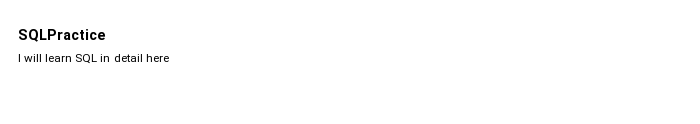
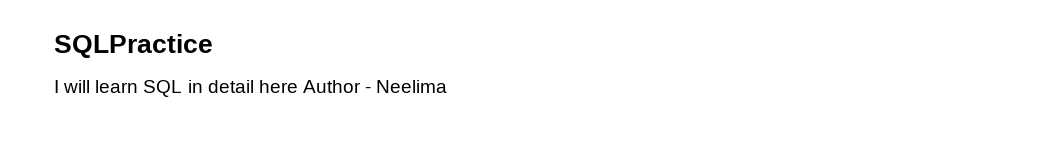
(169, 58) none -> [302,80,448,93] Author - Neelima

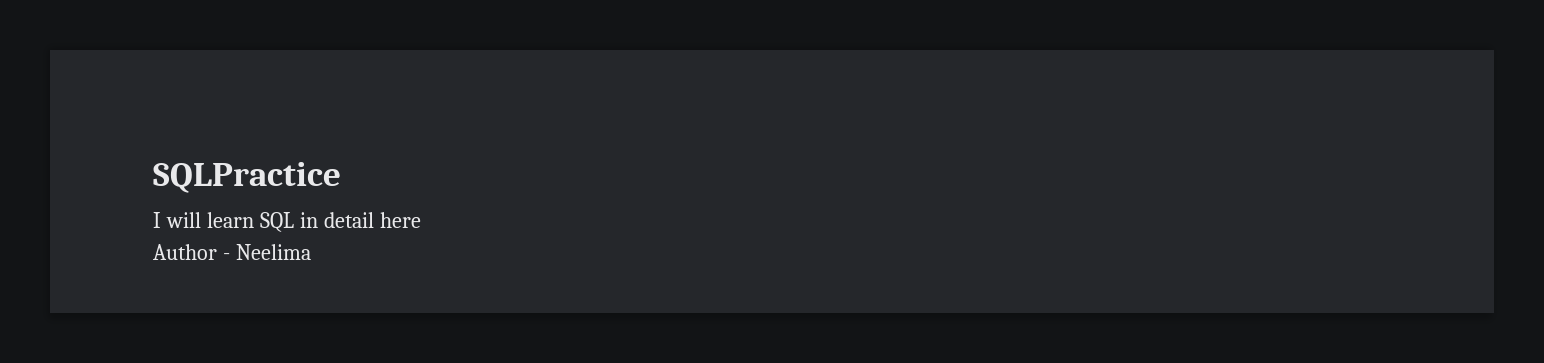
(298, 86) none -> (421, 220) //

